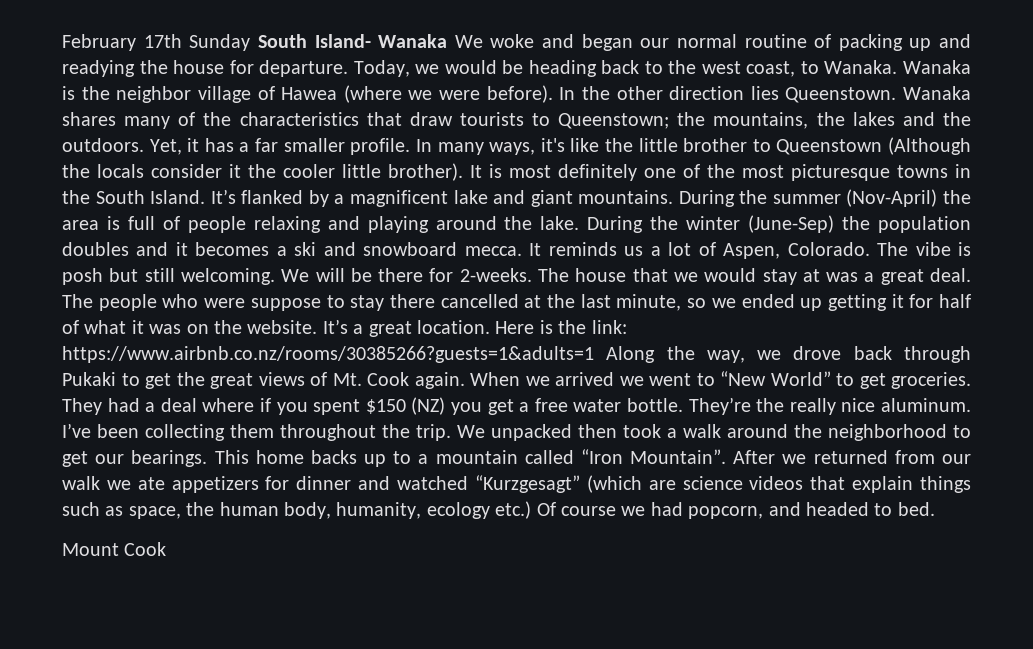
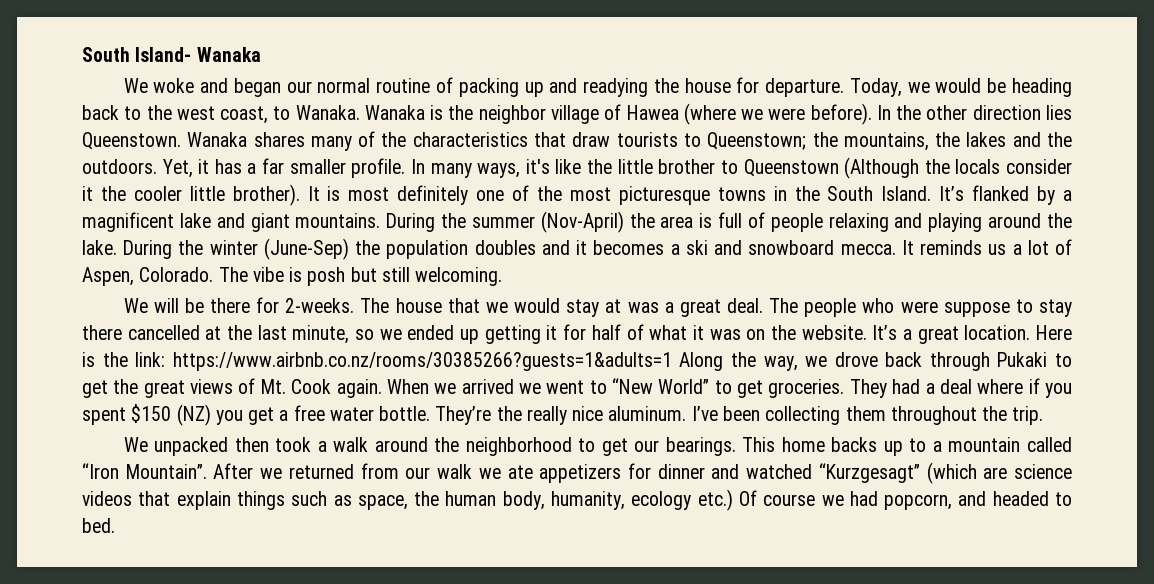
[62,34,251,51] February 17th Sunday -> (82, 54) none
(448, 41) none -> (261, 54) //
(275, 276) none -> (503, 276) //
(451, 432) none -> (1044, 415) //
[62,542,167,556] // Mount Cook -> (115, 525) none

